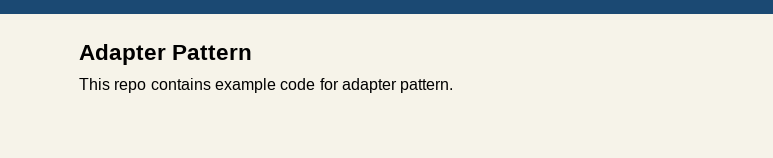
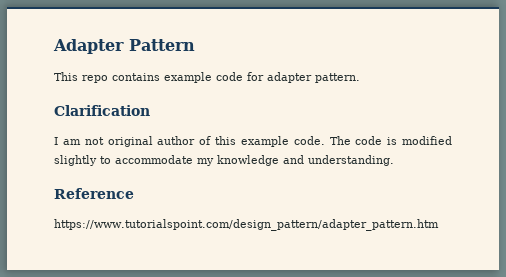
(454, 86) none -> [54,105,150,116] [54,136,452,147] [54,155,394,166] [54,188,134,199] [54,219,439,231] // Clarification // I am not original author of this example code. The code is modified slightly to accommodate my knowledge and understanding. // Reference // https://www.tutorialspoint.com/design_pattern/adapter_pattern.htm

